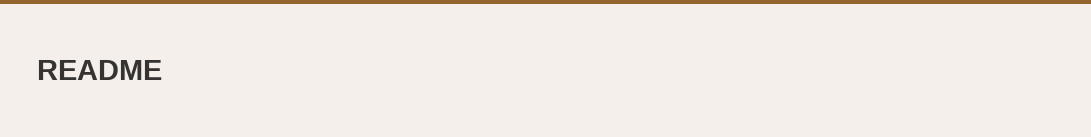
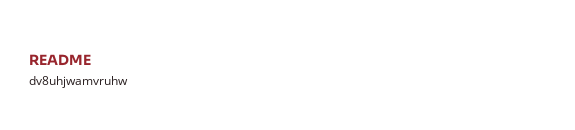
(162, 70) none -> [29,76,128,88] // dv8uhjwamvruhw

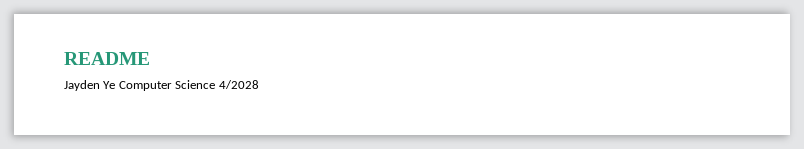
[29,76,128,88] dv8uhjwamvruhw -> [64,80,259,91] Jayden Ye Computer Science 4/2028

